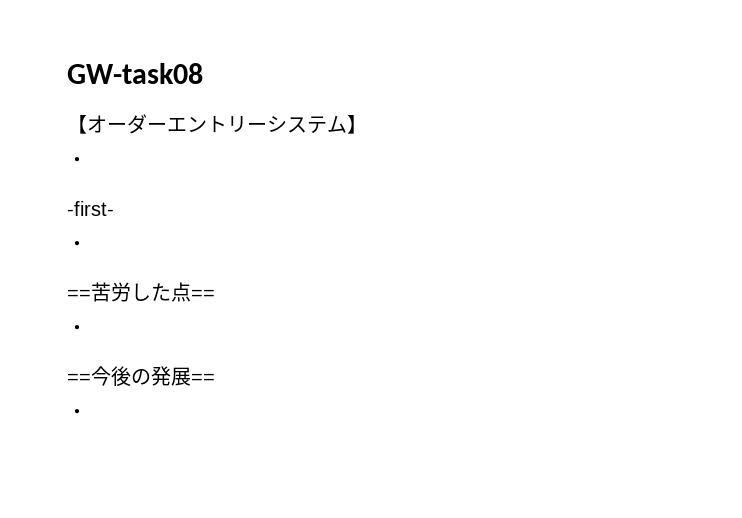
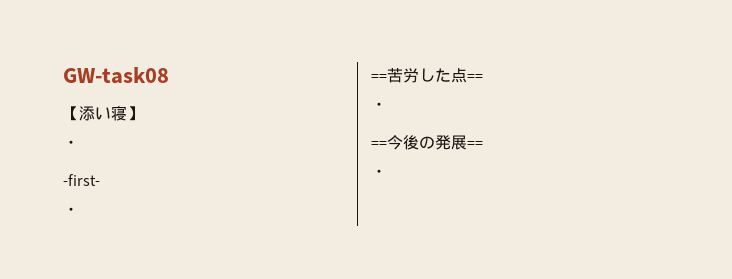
[87,114,347,134] オーダーエントリーシステム -> [79,105,127,121] 添い寝

